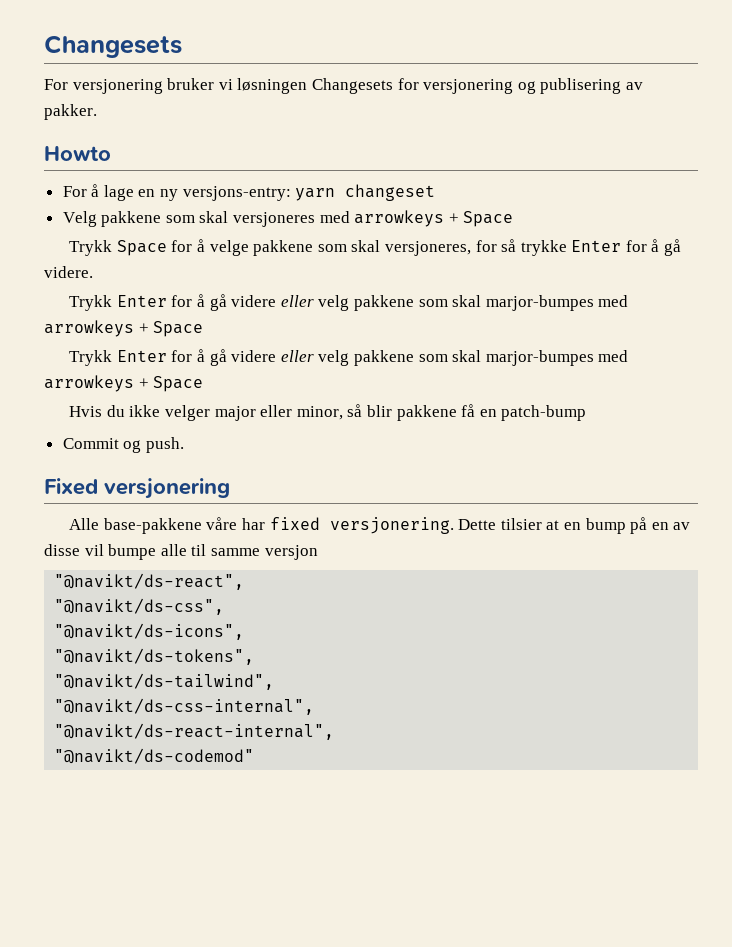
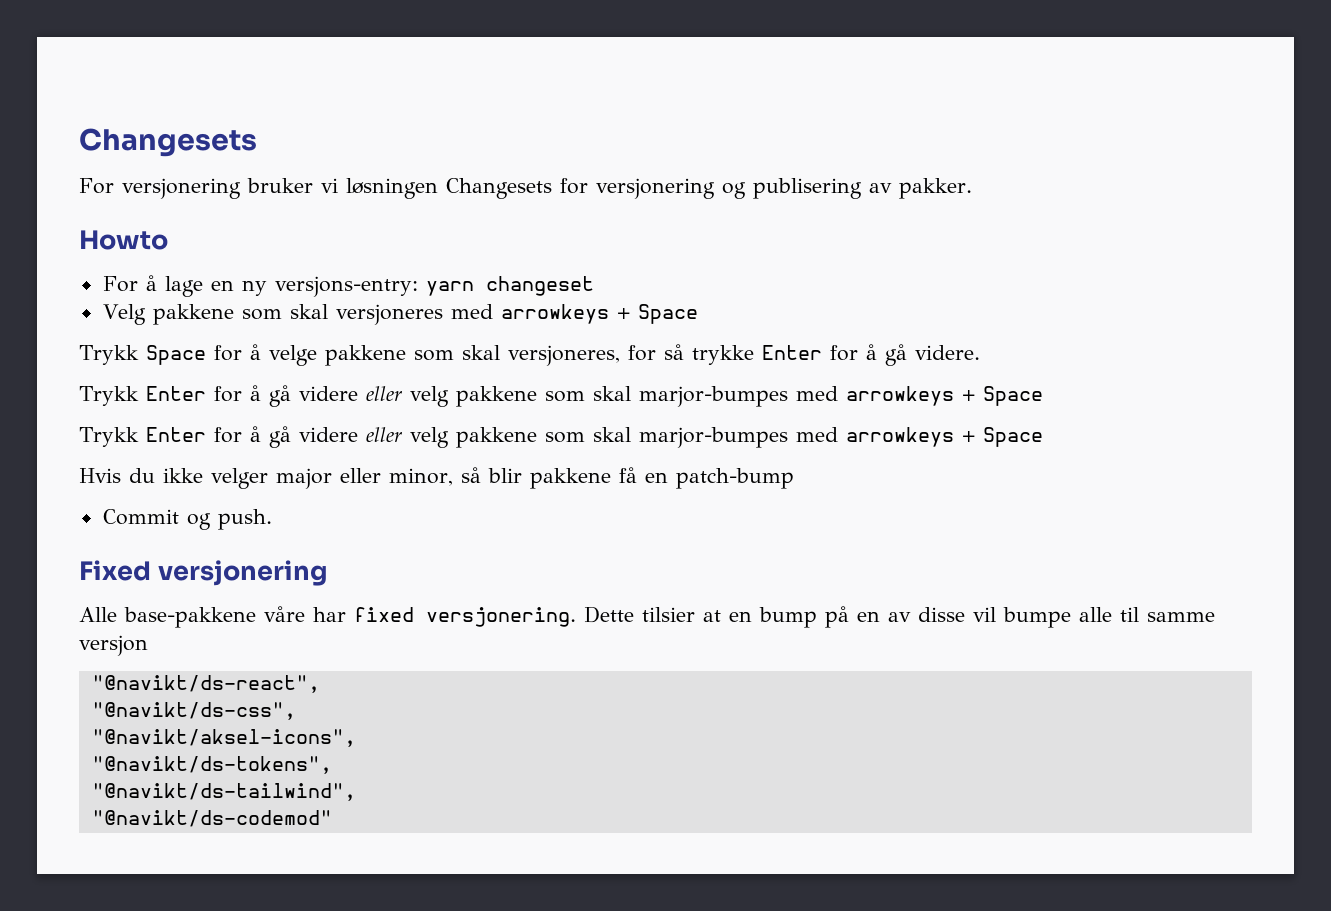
[54,623,245,640] "@navikt/ds-icons", -> [91,729,356,747] "@navikt/aksel-icons",
[54,698,315,715] [54,723,335,740] // "@navikt/ds-css-internal", // "@navikt/ds-react-internal", -> (356, 792) none

